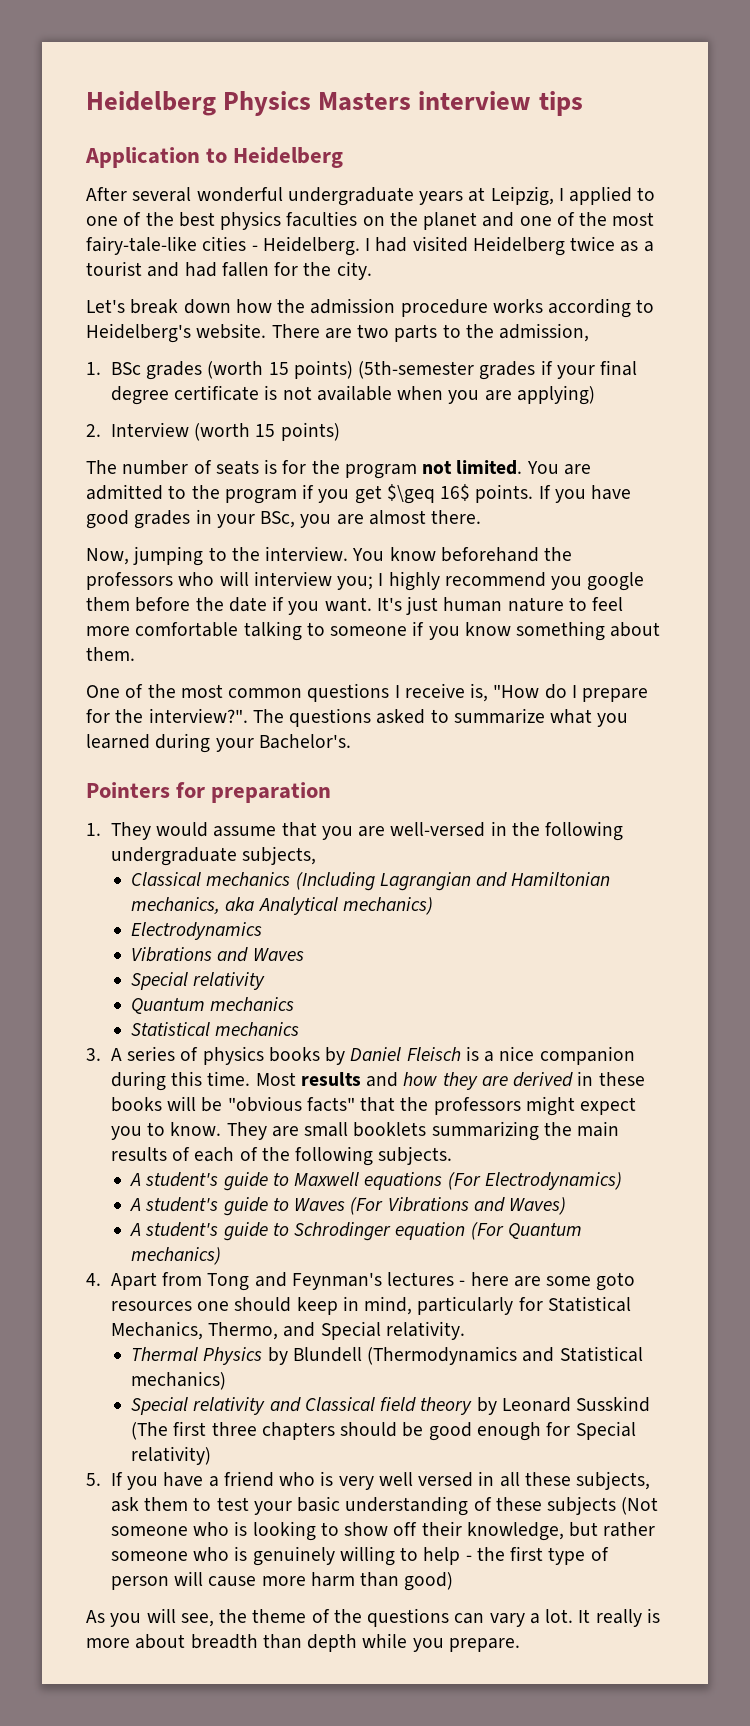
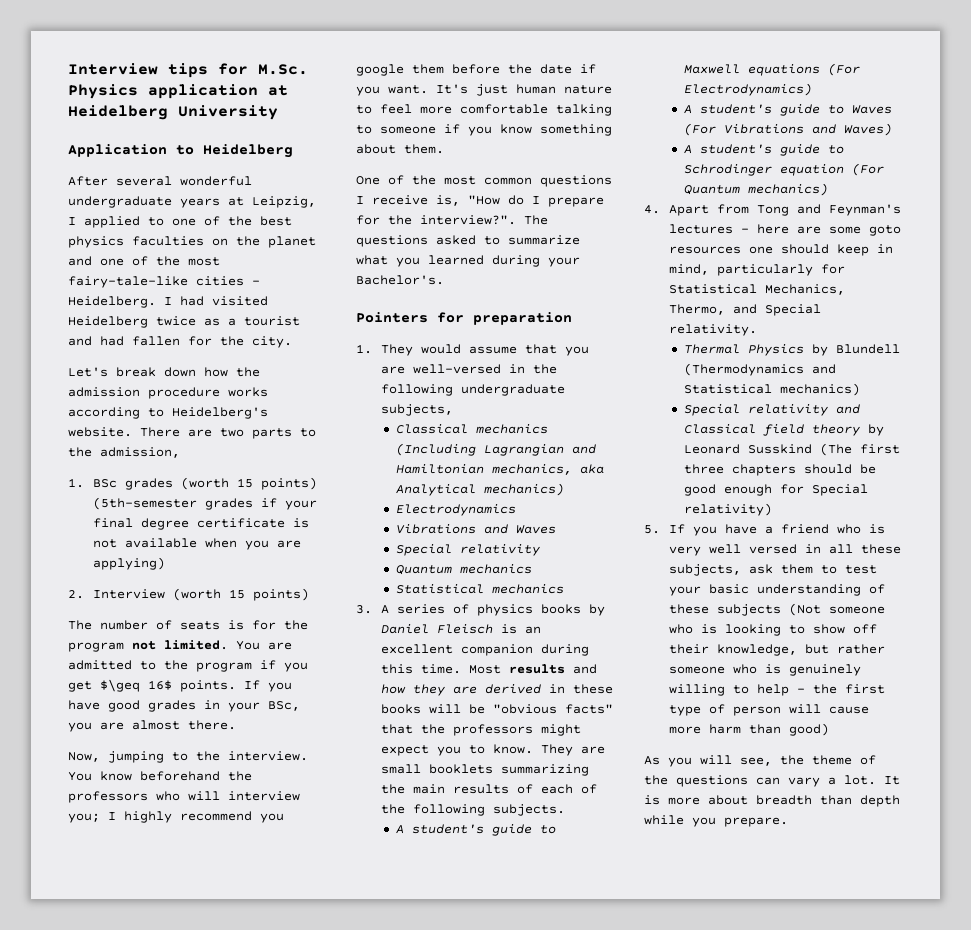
[86,91,583,116] Heidelberg Physics Masters interview tips -> [68,63,308,78] [68,84,288,99] [68,105,278,120] Interview tips for M.Sc. Physics application at Heidelberg University
[484,1046,535,1062] a nice -> [525,626,542,634] [381,644,454,654] an excellent
[595,1609,642,1627] really -> (900, 780) none

